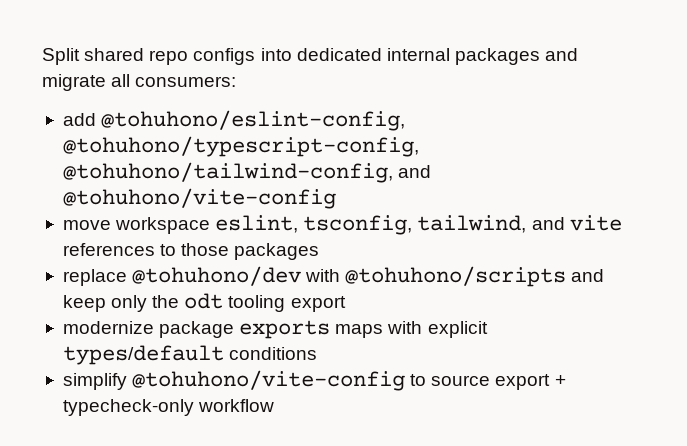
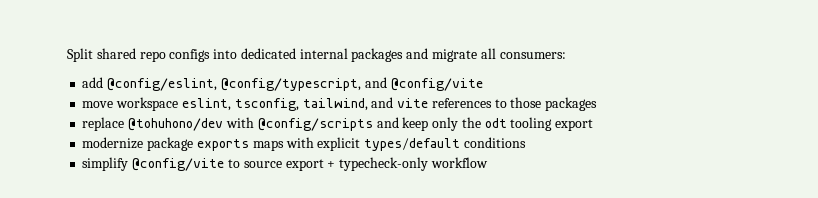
[101,110,406,131] [62,136,419,157] [62,162,432,183] [62,188,336,209] @tohuhono/eslint-config, @tohuhono/typescript-config, @tohuhono/tailwind-config, and @tohuhono/vite-config -> [107,77,483,91] @config/eslint, @config/typescript, and @config/vite
[345,266,567,287] @tohuhono/scripts -> [257,118,373,131] @config/scripts
[132,370,406,391] @tohuhono/vite-config -> [132,158,225,171] @config/vite

